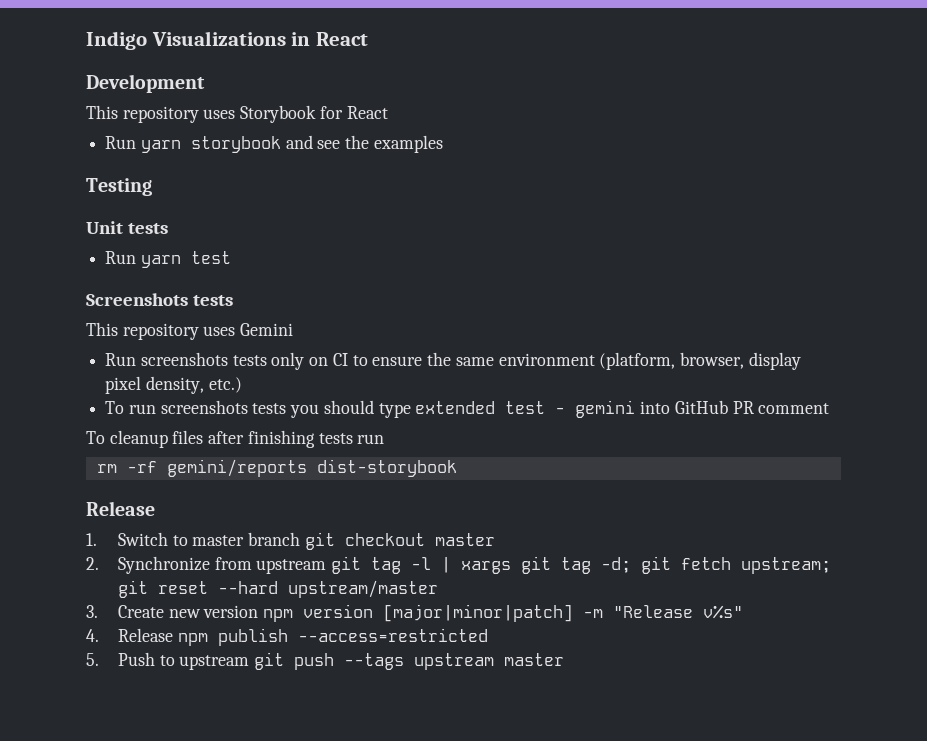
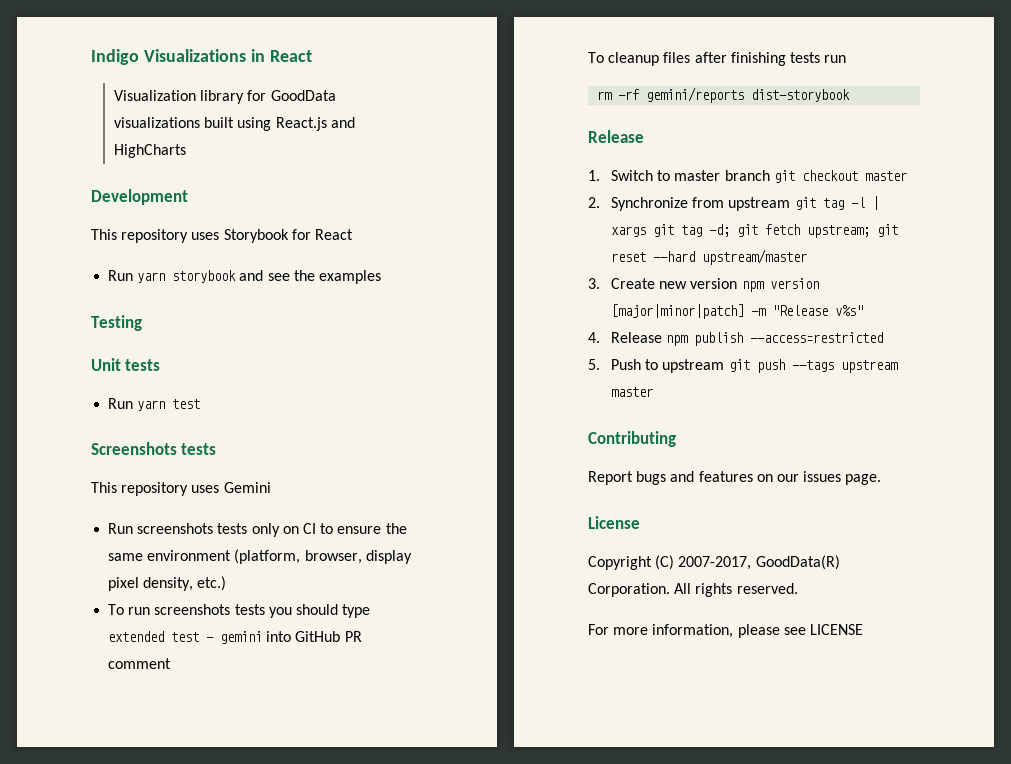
(368, 39) none -> [113,90,336,104] [113,117,355,131] [113,144,186,158] // Visualization library for GoodData visualizations built using React.js and HighCharts
(565, 659) none -> [588,431,676,447] [588,471,882,485] [588,516,640,529] [588,555,840,570] [588,583,798,597] [588,624,863,638] // Contributing // Report bugs and features on our issues page. // License // Copyright (C) 2007-2017, GoodData(R) Corporation. All rights reserved. // For more information, please see LICENSE

